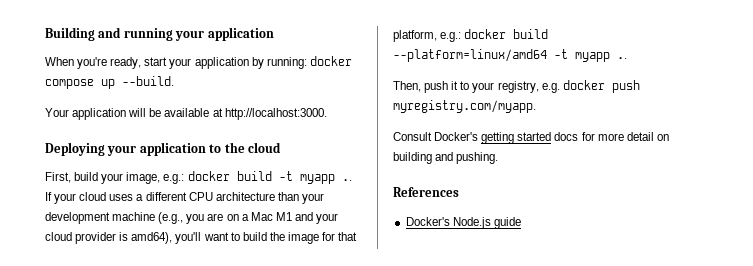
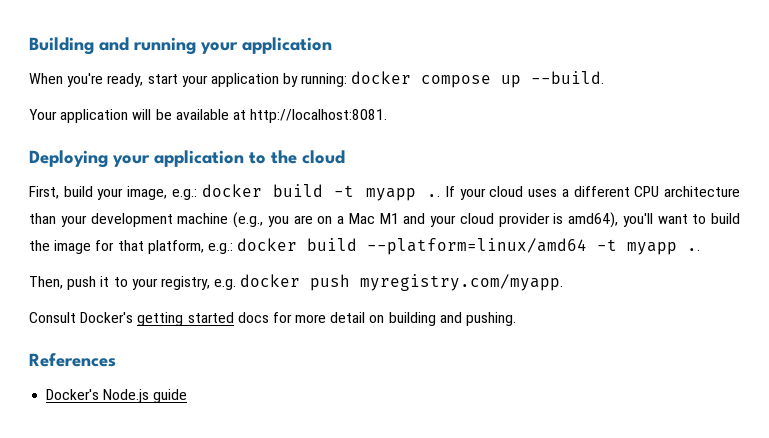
[224,108,327,120] http://localhost:3000. -> [250,109,388,123] http://localhost:8081.

